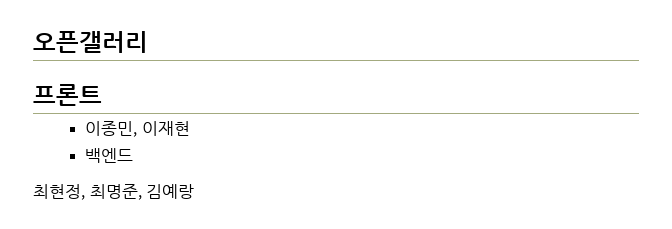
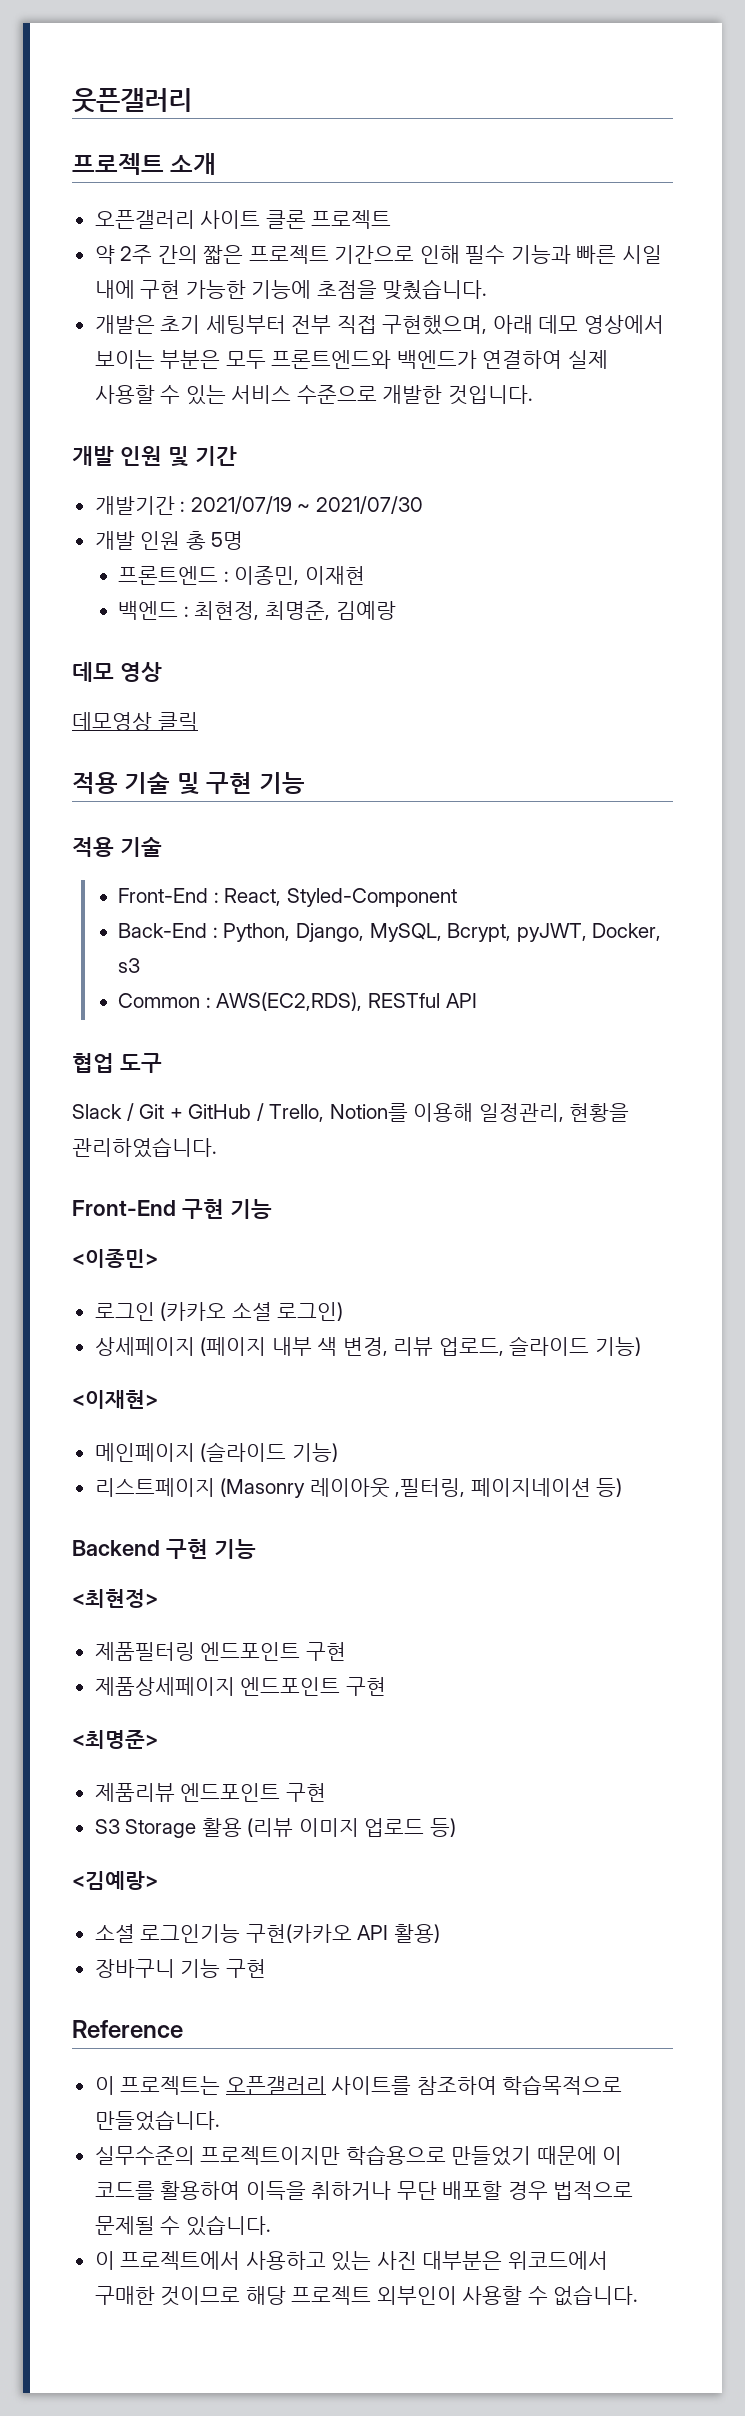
[33,31,148,53] [33,84,102,106] 오픈갤러리 // 프론트 // -> [72,88,192,113] [72,153,217,175] [94,210,392,229] [94,245,662,264] [94,279,488,300] [94,315,664,335] [94,350,608,369] [94,385,533,405] [72,446,237,467] [94,496,423,515] [94,531,244,550] [118,566,229,585] 웃픈갤러리 // 프로젝트 소개 // 오픈갤러리 사이트 클론 프로젝트 // 약 2주 간의 짧은 프로젝트 기간으로 인해 필수 기능과 빠른 시일 내에 구현 가능한 기능에 초점을 맞췄습니다. // 개발은 초기 세팅부터 전부 직접 구현했으며, 아래 데모 영상에서 보이는 부분은 모두 프론트엔드와 백엔드가 연결하여 실제 사용할 수 있는 서비스 수준으로 개발한 것입니다. // 개발 인원 및 기간 // 개발기간 : 2021/07/19 ~ 2021/07/30 // 개발 인원 총 5명 // 프론트엔드 :
(134, 155) // -> [183,606,189,617] :
(195, 191) none -> [72,662,162,682] [72,712,198,731] [72,772,305,795] [72,837,162,857] [118,888,457,907] [118,923,662,942] [118,958,141,973] [118,992,477,1011] [72,1053,162,1073] [72,1103,630,1122] [72,1137,217,1158] [72,1199,272,1219] [72,1249,158,1268] [94,1302,344,1321] [94,1336,641,1356] [72,1390,158,1409] [94,1442,338,1462] [94,1478,623,1498] [72,1539,256,1559] [72,1589,158,1608] [94,1642,346,1661] [94,1677,386,1696] [72,1730,158,1749] [94,1783,326,1802] [94,1818,456,1838] [72,1871,158,1890] [94,1924,440,1943] [94,1959,266,1978] [72,2020,183,2038] [94,2075,623,2095] [94,2110,220,2131] [94,2145,623,2166] [94,2181,634,2200] [94,2215,271,2236] [94,2251,608,2271] [94,2285,639,2306] // 데모 영상 // 데모영상 클릭 // 적용 기술 및 구현 기능 // 적용 기술 // Front-End : React, Styled-Component // Back-End : Python, Django, MySQL, Bcrypt, pyJWT, Docker, s3 // Common : AWS(EC2,RDS), RESTful API // 협업 도구 // Slack / Git + GitHub / Trello, Notion를 이용해 일정관리, 현황을 관리하였습니다. // Front-End 구현 기능 // <이종민> // 로그인 (카카오 소셜 로그인) // 상세페이지 (페이지 내부 색 변경, 리뷰 업로드, 슬라이드 기능) // <이재현> // 메인페이지 (슬라이드 기능) // 리스트페이지 (Masonry 레이아웃 ,필터링, 페이지네이션 등) // Backend 구현 기능 // <최현정> // 제품필터링 엔드포인트 구현 // 제품상세페이지 엔드포인트 구현 // <최명준> // 제품리뷰 엔드포인트 구현 // S3 Storage 활용 (리뷰 이미지 업로드 등) // <김예랑> // 소셜 로그인기능 구현(카카오 API 활용) // 장바구니 기능 구현 // Reference // 이 프로젝트는 오픈갤러리 사이트를 참조하여 학습목적으로 만들었습니다. // 실무수준의 프로젝트이지만 학습용으로 만들었기 때문에 이 코드를 활용하여 이득을 취하거나 무단 배포할 경우 법적으로 문제될 수 있습니다. // 이 프로젝트에서 사용하고 있는 사진 대부분은 위코드에서 구매한 것이므로 해당 프로젝트 외부인이 사용할 수 없습니다.

